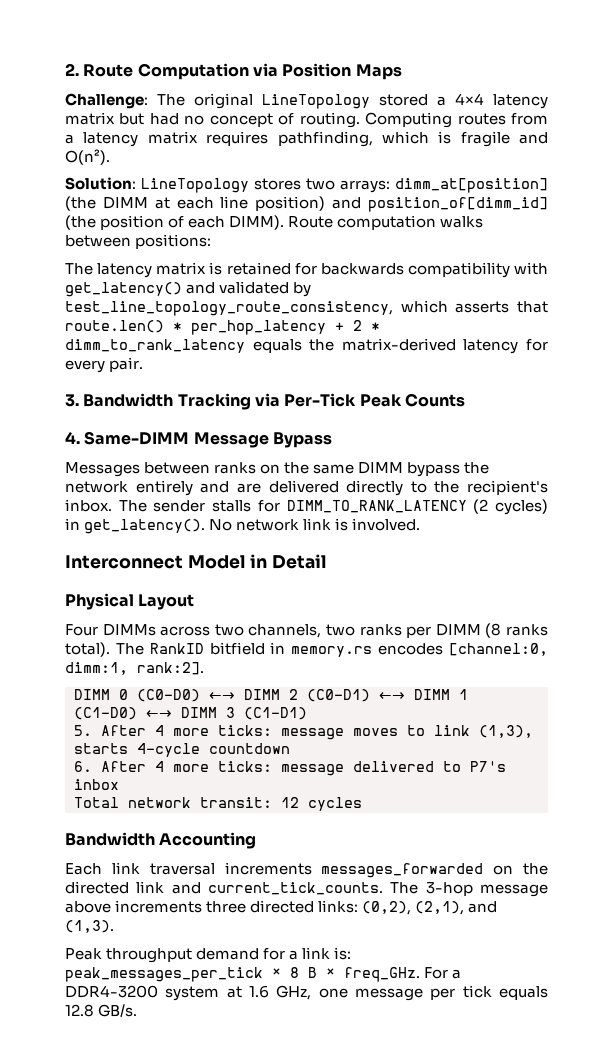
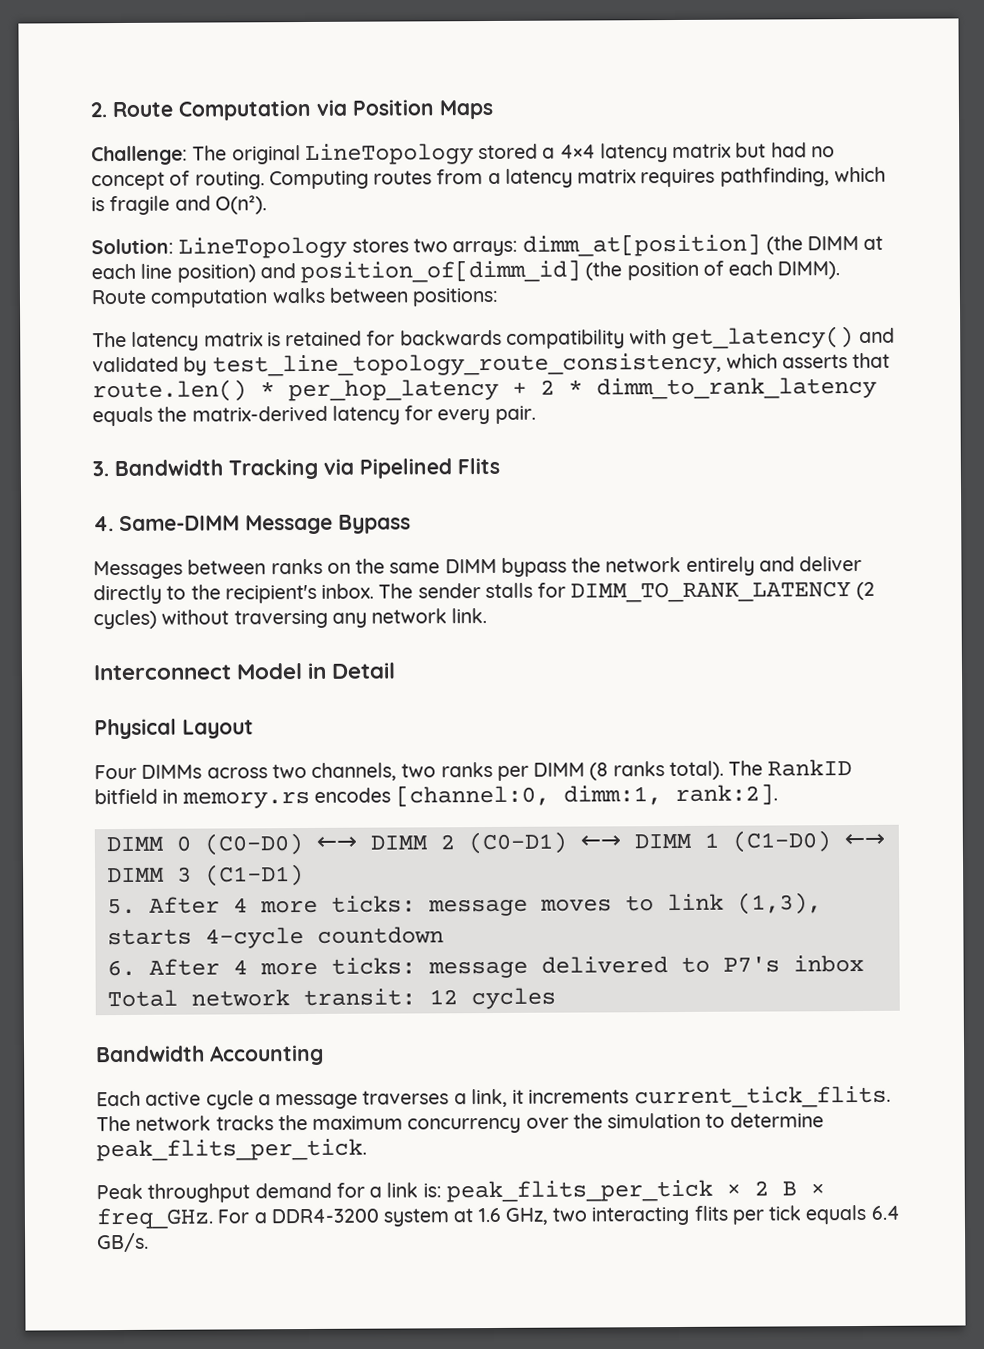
[284,393,465,407] Per-Tick Peak Counts -> [359,457,500,479] Pipelined Flits
[236,480,339,493] are delivered -> [799,555,863,572] deliver
[65,518,421,534] in get_latency(). No network link is involved. -> [161,608,488,629] without traversing any network link.
[111,862,548,878] [65,881,548,897] [65,900,498,915] [65,920,114,933] link traversal increments messages_forwarded on the directed link and current_tick_counts. The 3-hop message above increments three directed links: (0,2), (2,1), and (1,3). -> [145,1085,891,1110] [96,1112,824,1134] [96,1138,367,1162] active cycle a message traverses a link, it increments current_tick_flits. The network tracks the maximum concurrency over the simulation to determine peak_flits_per_tick.
[65,967,299,982] peak_messages_per_tick × 8 -> [445,1179,769,1203] peak_flits_per_tick × 2
[318,988,424,1001] one message -> [552,1205,728,1226] two interacting flits
[65,1004,94,1017] 12.8 -> [870,1205,900,1220] 6.4

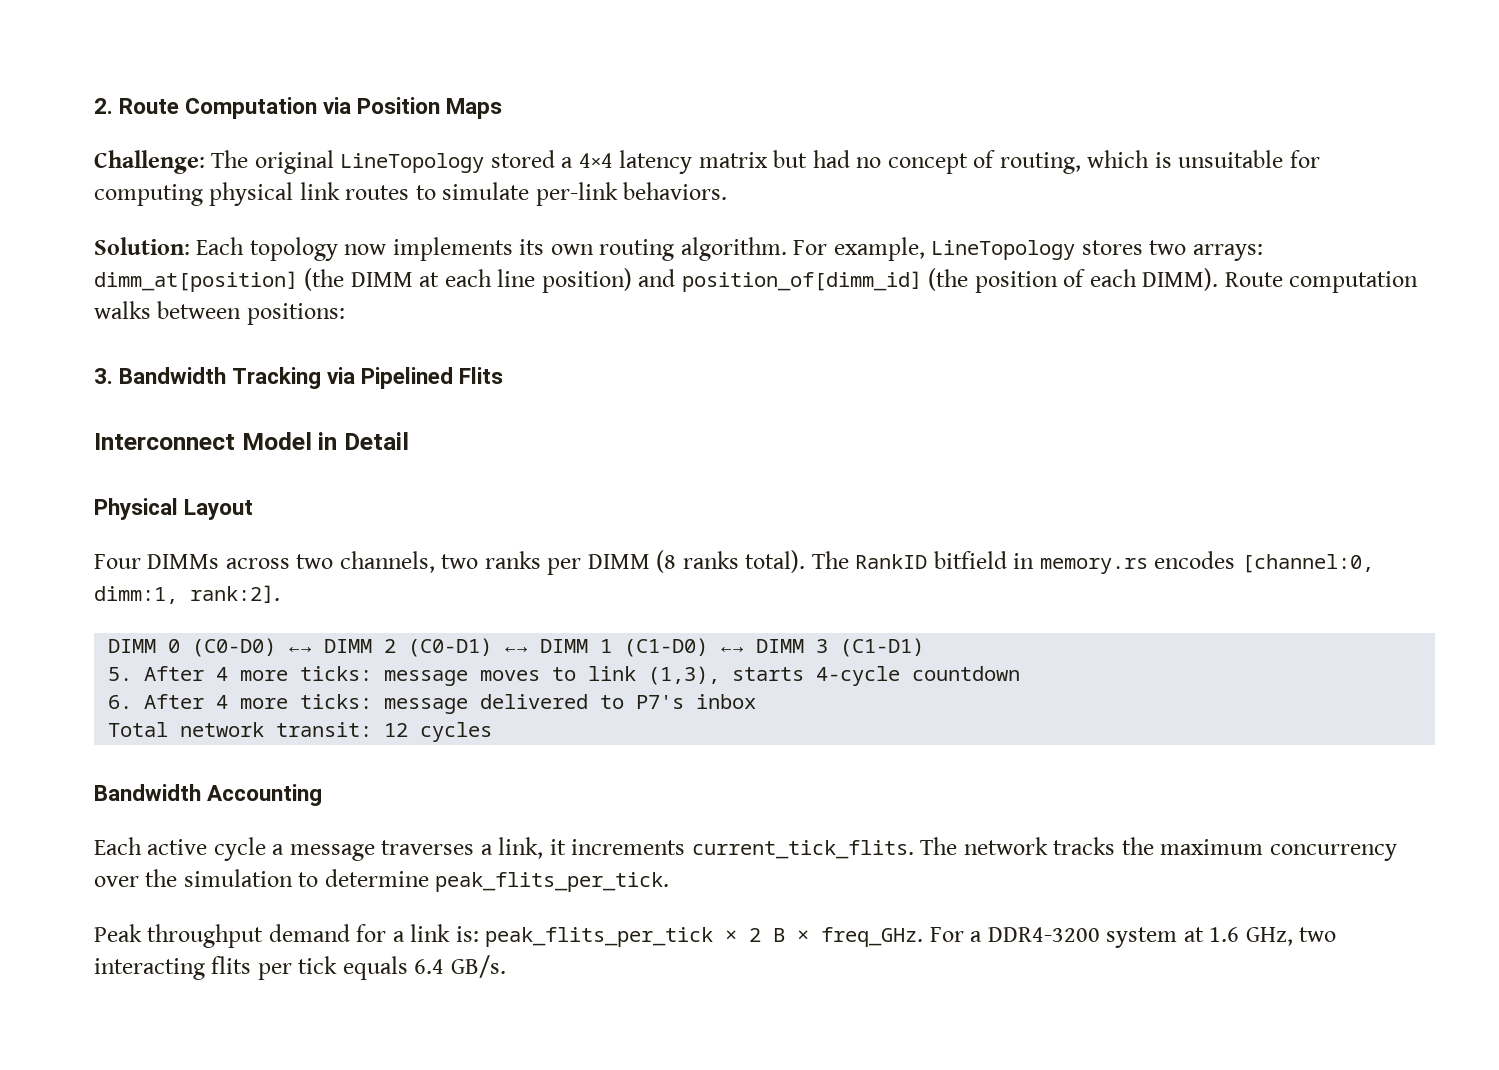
[194,166,886,190] [91,195,267,216] [91,238,174,255] routing. Computing routes from a latency matrix requires pathfinding, which is fragile and O(n²). // Solution: -> [999,150,1320,174] [94,182,728,206] [94,237,925,261] routing, which is unsuitable for computing physical link routes to simulate per-link behaviors. // Solution: Each topology now implements its own routing algorithm. For example,
[92,326,895,351] [92,352,891,377] [92,376,877,403] [92,405,536,427] // The latency matrix is retained for backwards compatibility with get_latency() and validated by test_line_topology_route_consistency, which asserts that route.len() * per_hop_latency + 2 * dimm_to_rank_latency equals the matrix-derived latency for every pair. -> (345, 314) none
[93,514,411,535] [93,555,863,580] [93,581,875,605] [93,608,488,630] // 4. Same-DIMM Message Bypass // Messages between ranks on the same DIMM bypass the network entirely and deliver directly to the recipient's inbox. The sender stalls for DIMM_TO_RANK_LATENCY (2 cycles) without traversing any network link. -> (504, 375) none

